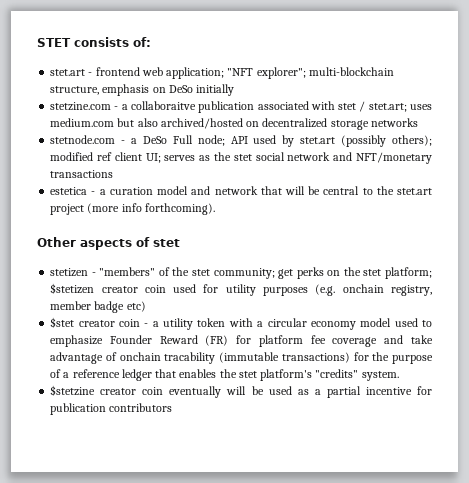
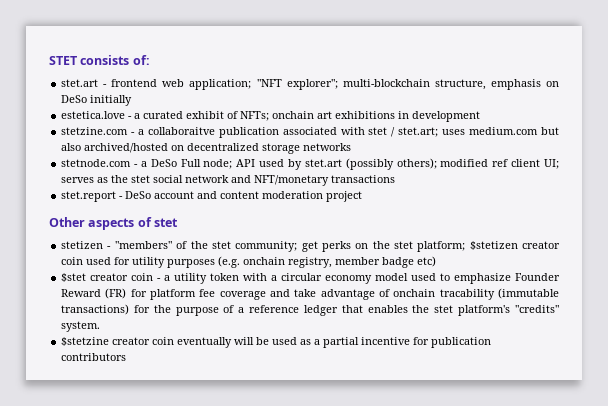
(235, 90) none -> [61,111,481,122] // estetica.love - a curated exhibit of NFTs; onchain art exhibitions in development
[50,186,432,195] [50,203,215,215] estetica - a curation model and network that will be central to the stet.art project (more info forthcoming). -> [61,191,363,202] stet.report - DeSo account and content moderation project

